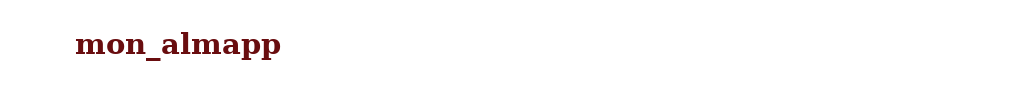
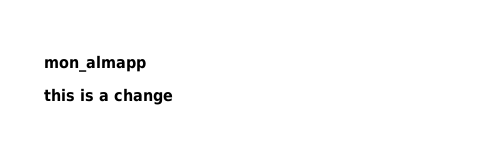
(281, 46) none -> [44,88,173,105] // this is a change

